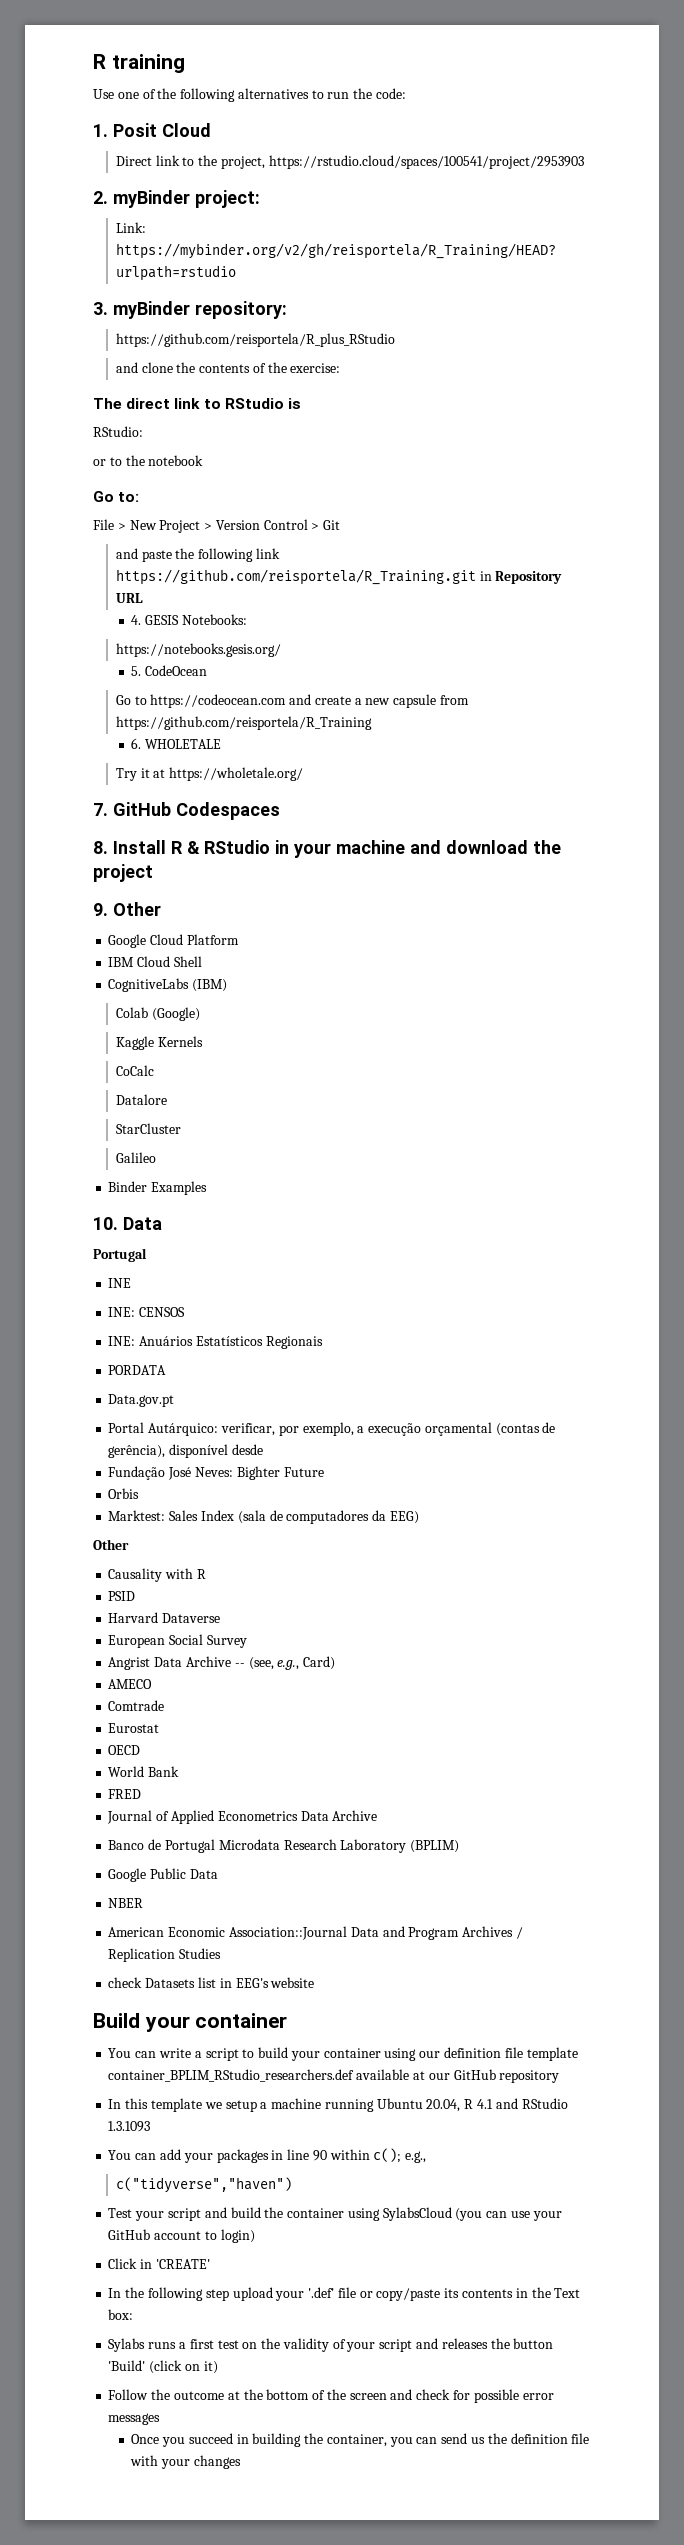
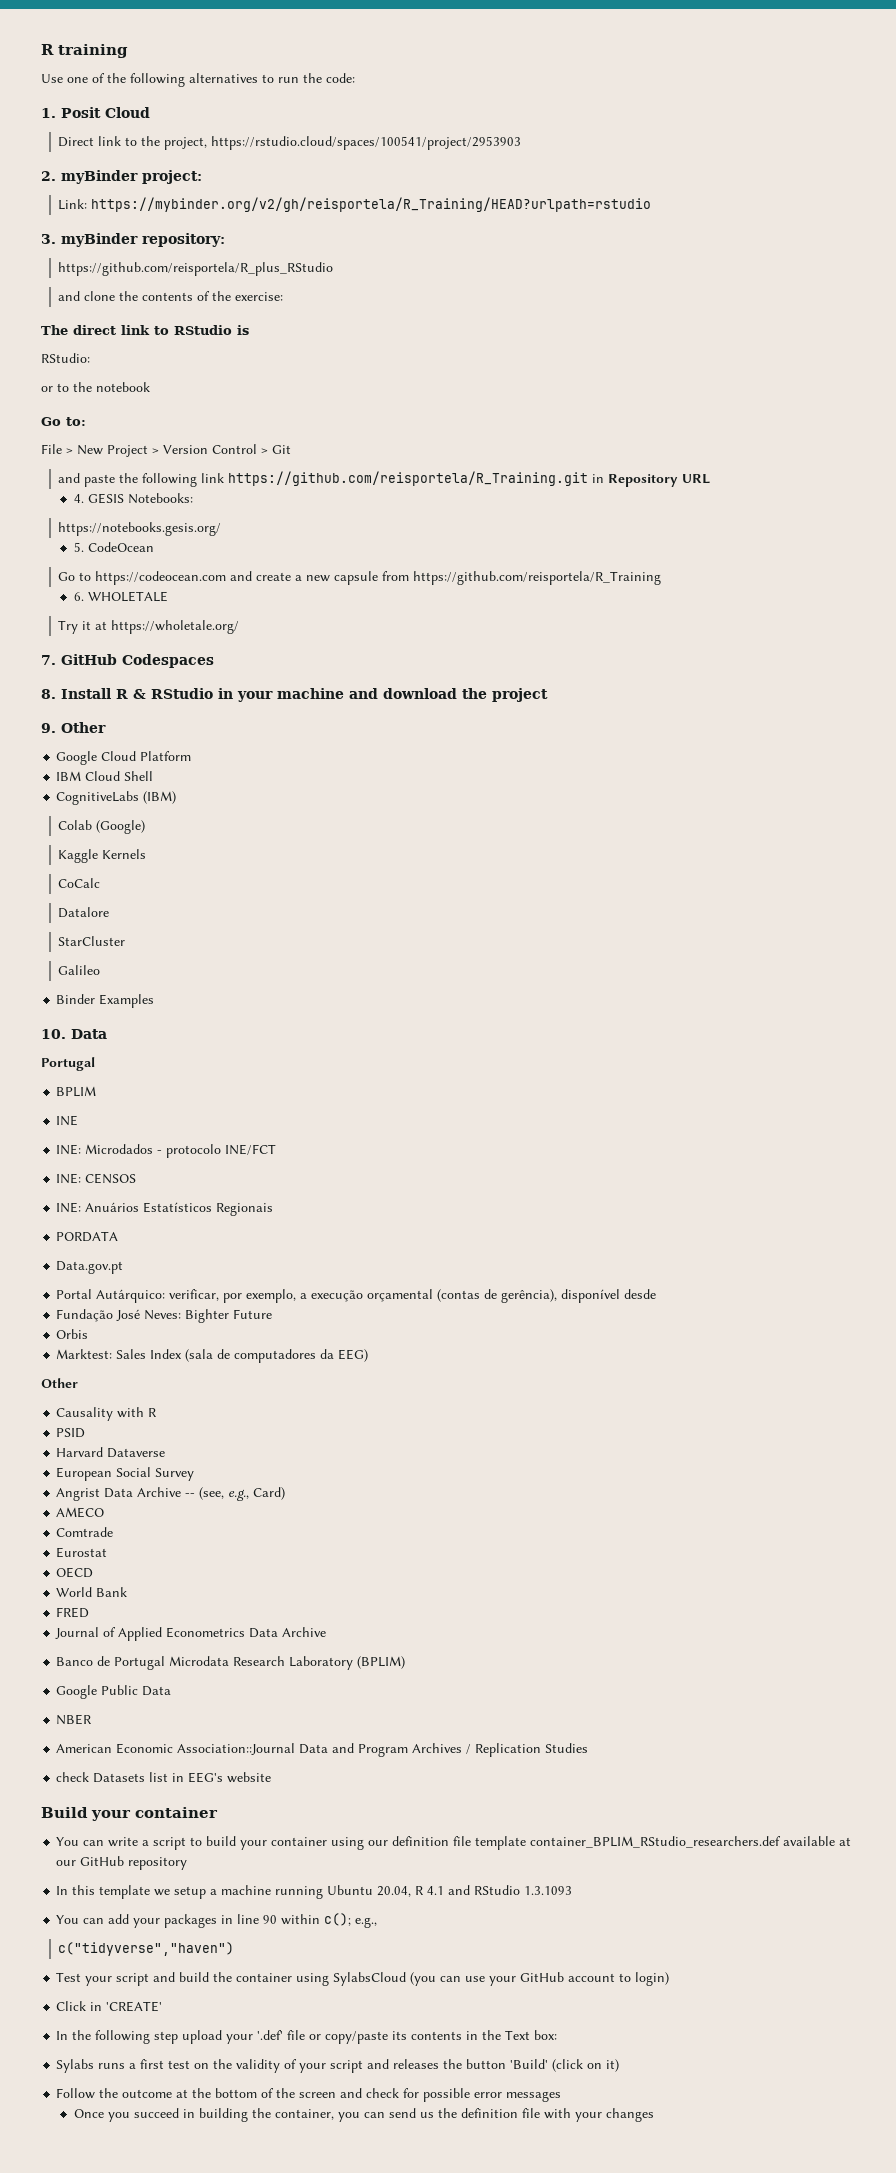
(147, 1255) none -> [56,1086,97,1097] // BPLIM
(132, 1283) none -> [56,1144,277,1158] // INE: Microdados - protocolo INE/FCT

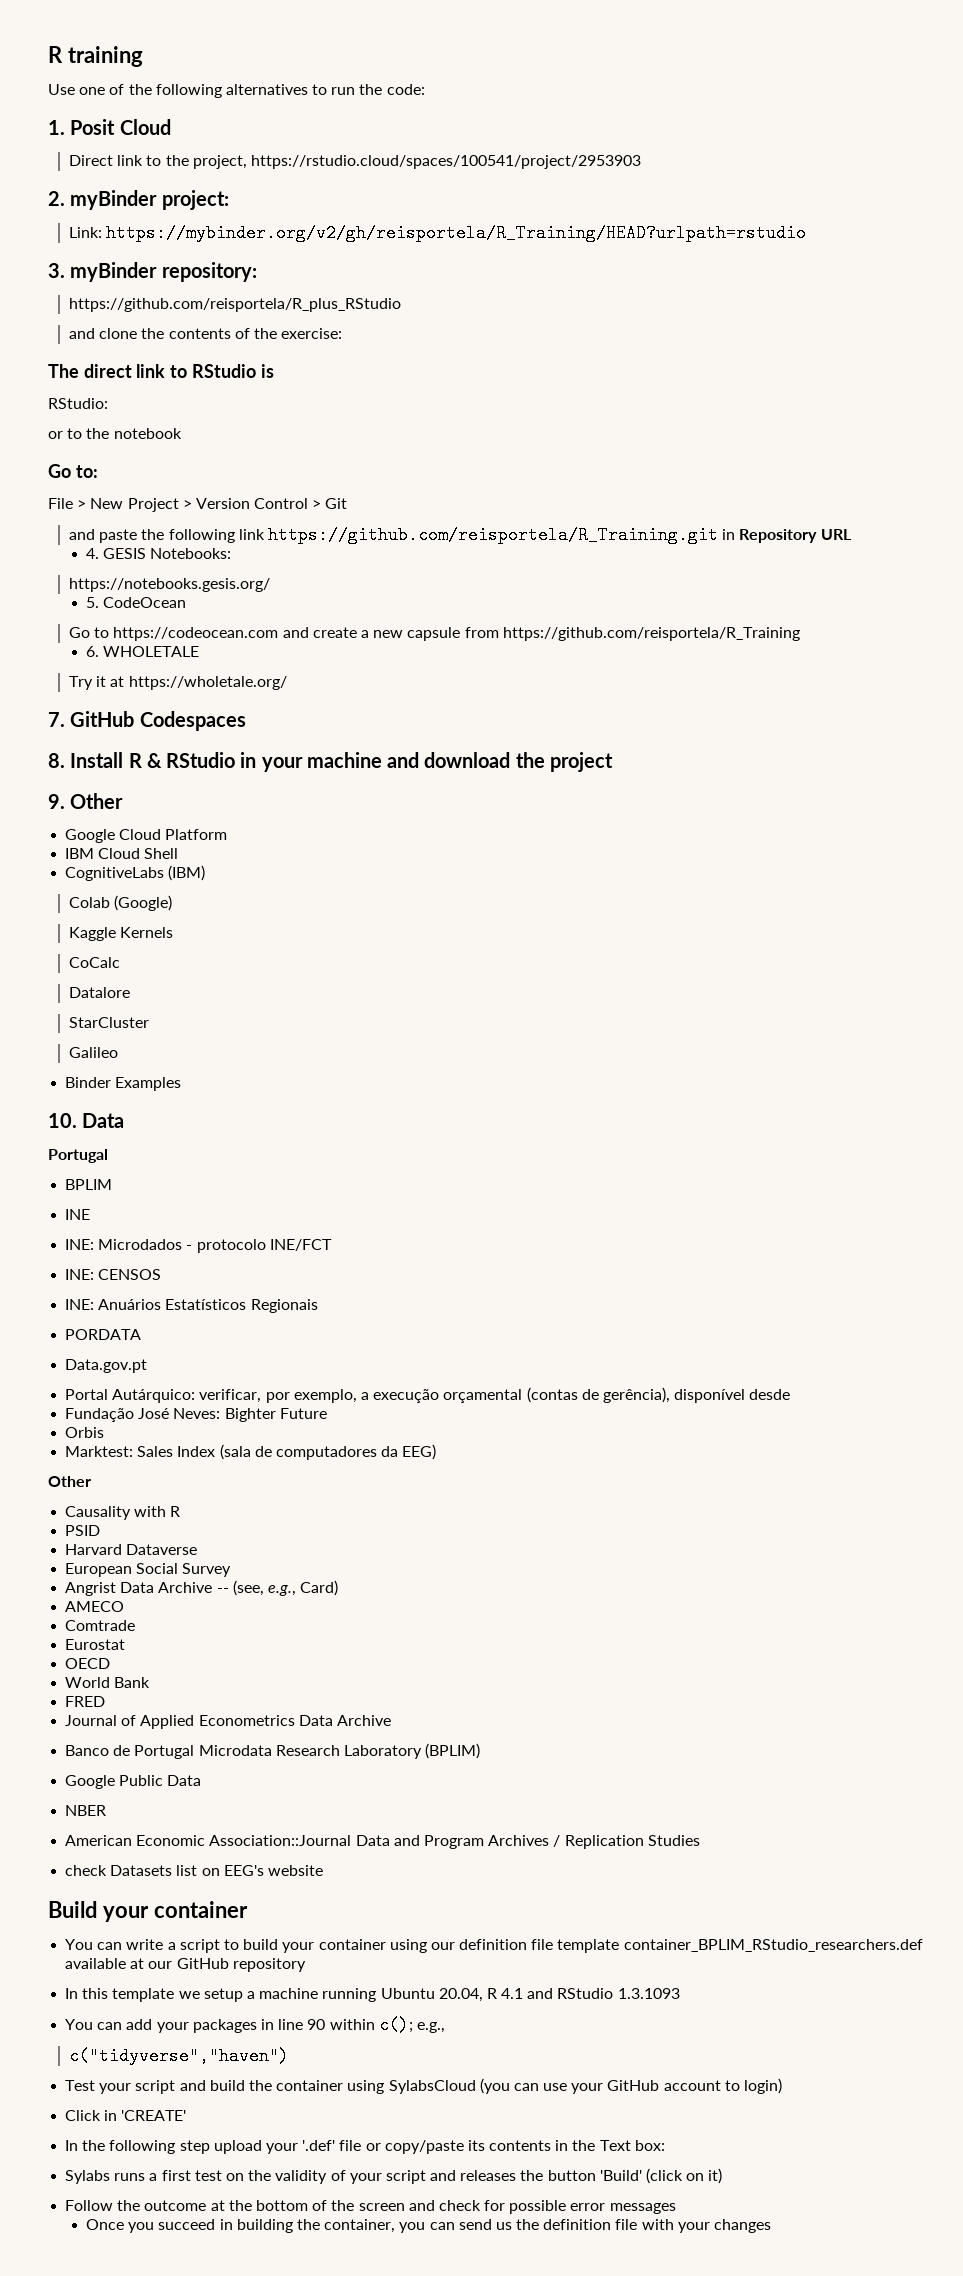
[172,1773,185,1782] in -> [201,1868,220,1876] on

